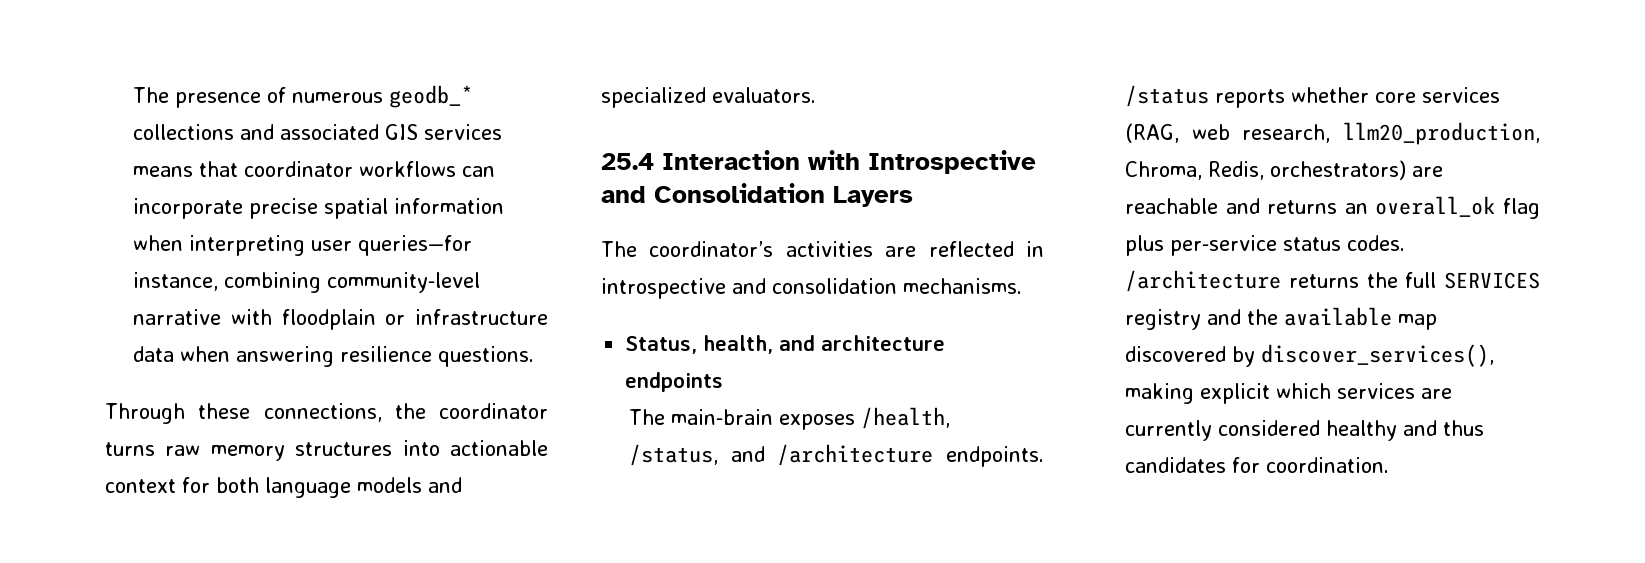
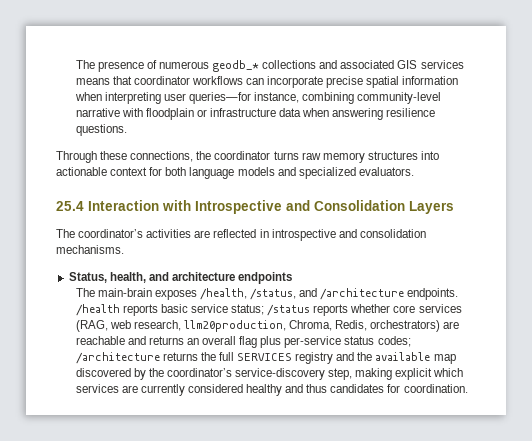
(1044, 456) none -> [75,304,265,316] /health reports basic service status;
[1343,122,1540,145] llm20_production, -> [183,320,286,332] llm20production,
[1375,196,1496,217] overall_ok -> [202,336,237,345] overall
[1347,235,1406,251] codes. -> [377,336,411,347] codes;
[1261,344,1495,367] discover_services(), -> [148,368,353,380] the coordinator’s service-discovery step,

